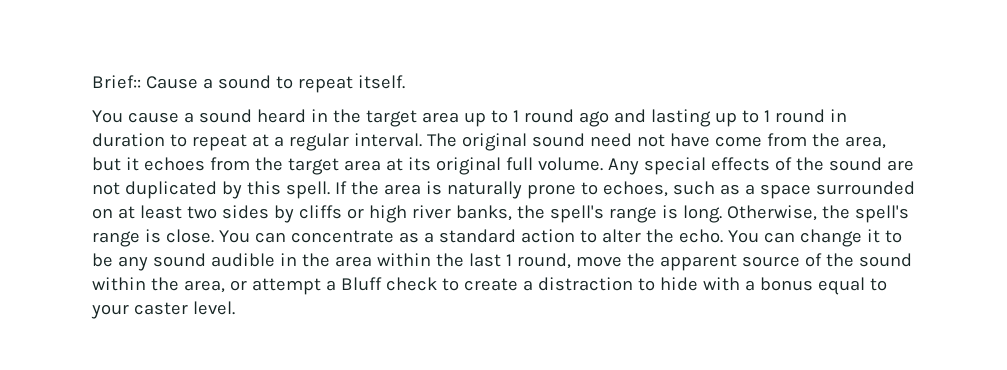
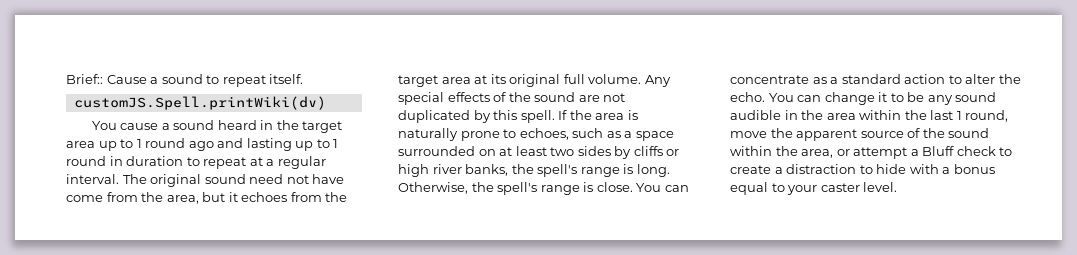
(405, 82) none -> [73,96,326,110] // customJS.Spell.printWiki(dv)

